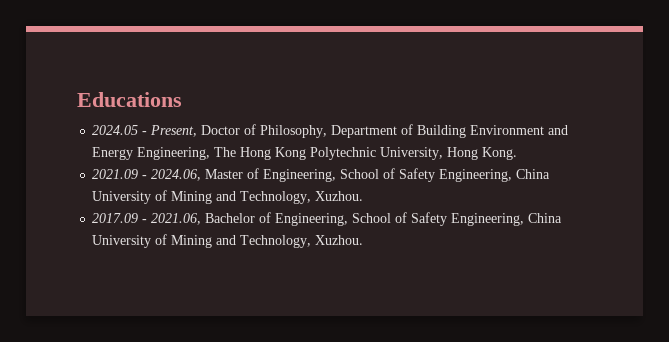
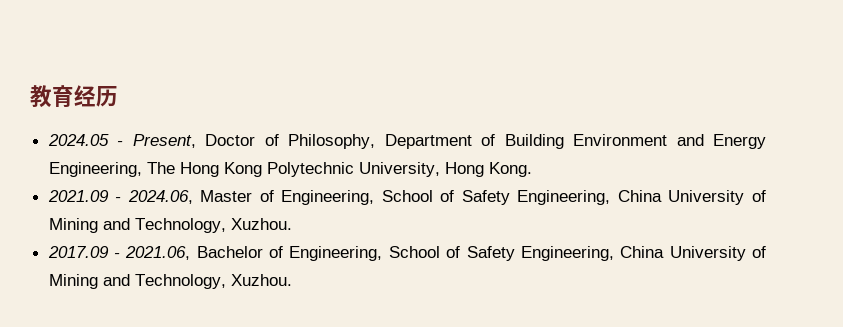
[77,92,182,107] Educations -> [30,85,118,108] 教育经历

